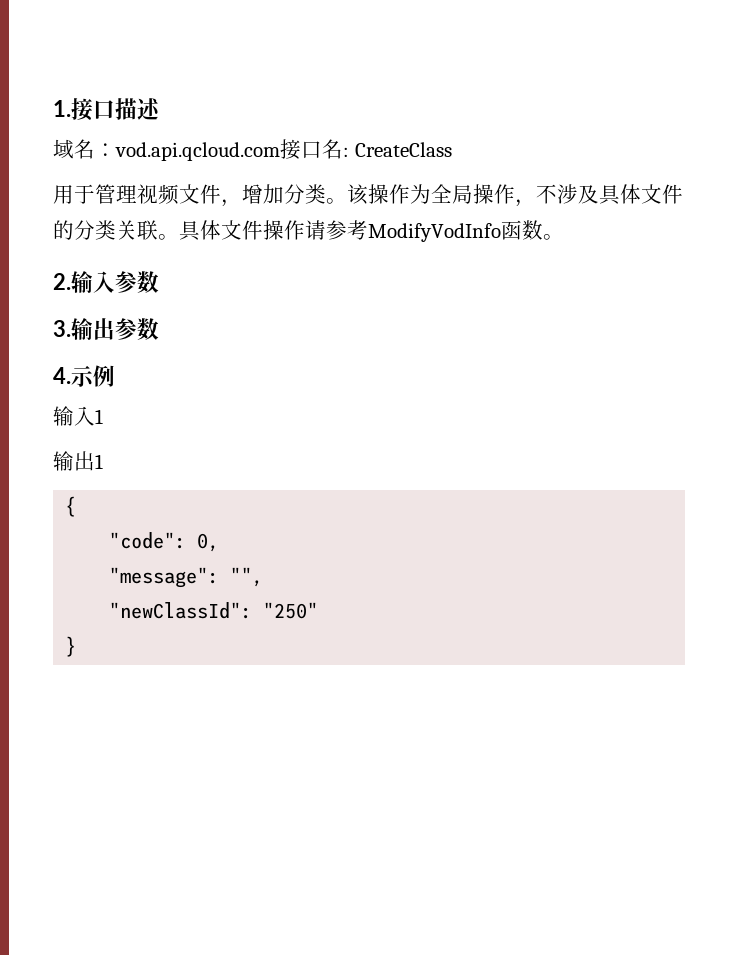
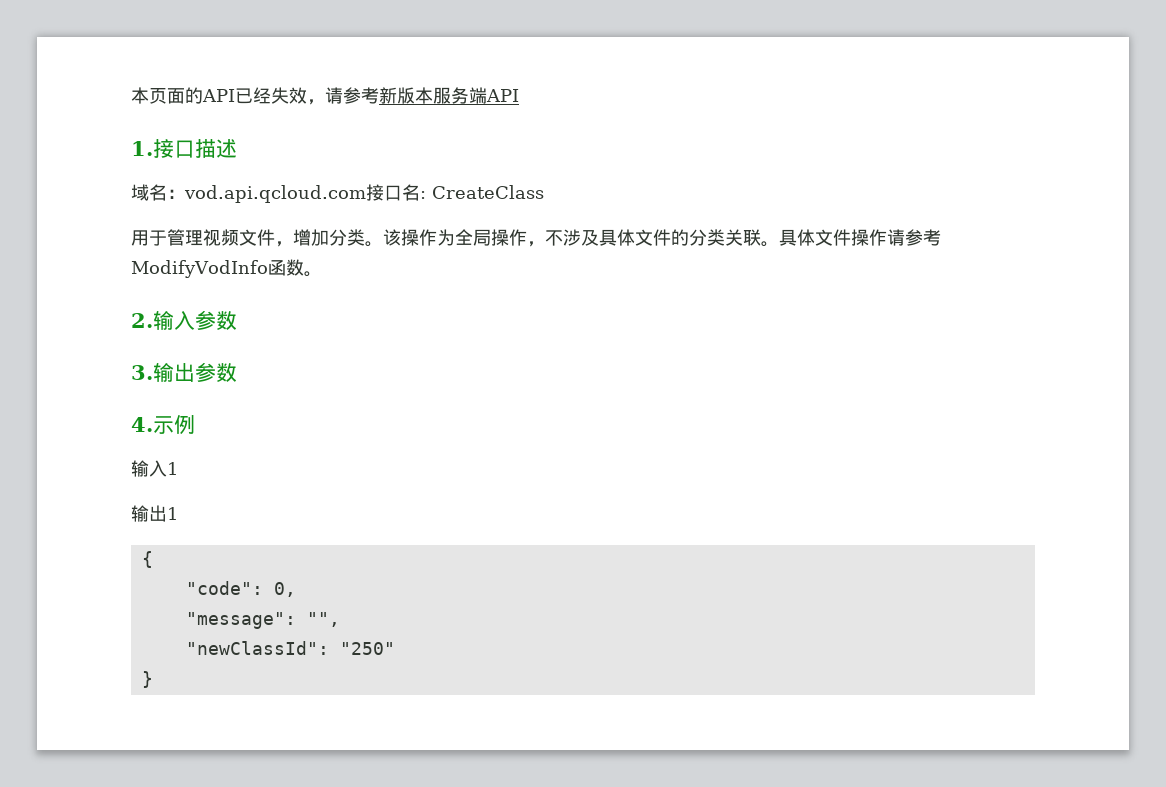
(53, 108) none -> [131,87,519,105] 本页面的API已经失效，请参考新版本服务端API //

